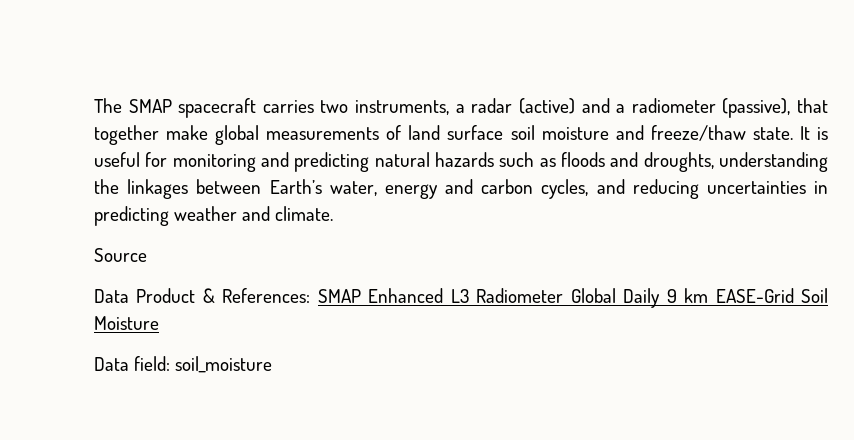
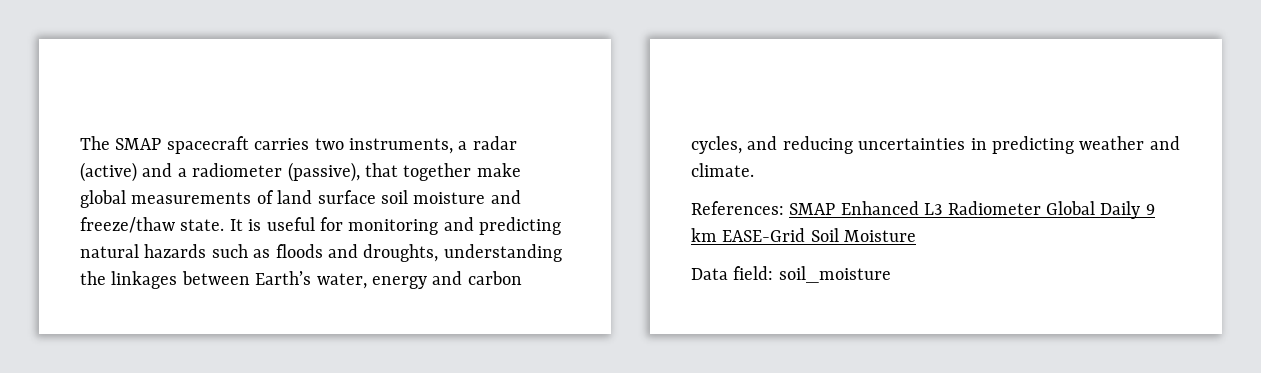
[94,248,147,262] [94,288,215,303] Source // Data Product & -> (754, 170) none

